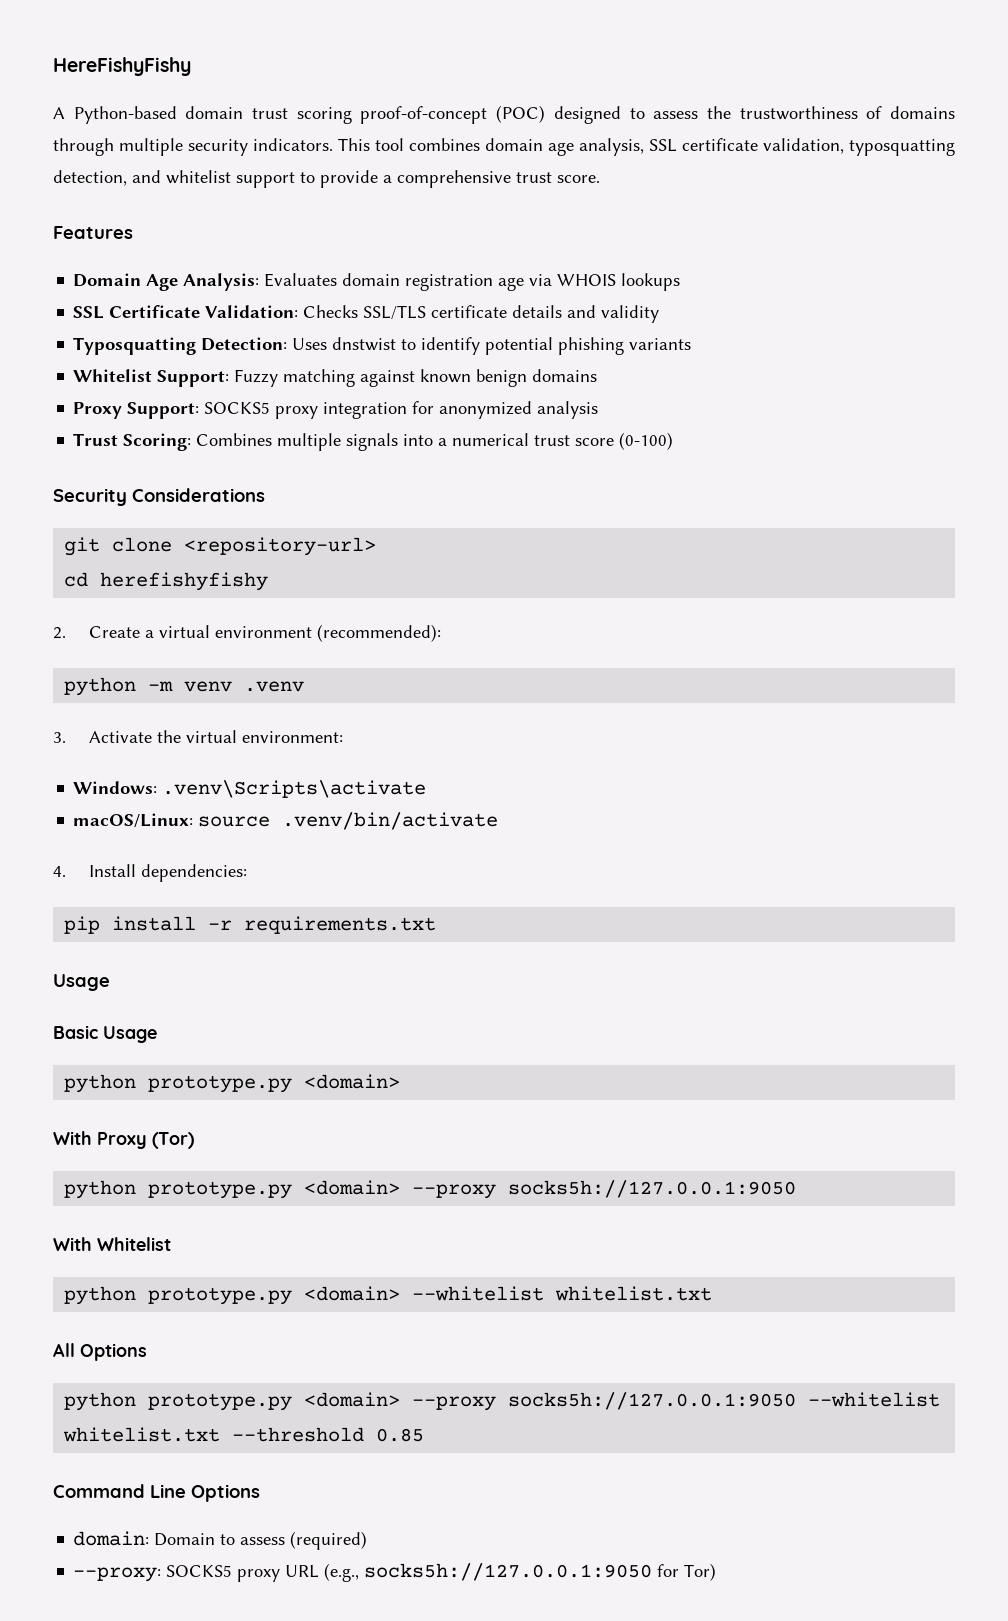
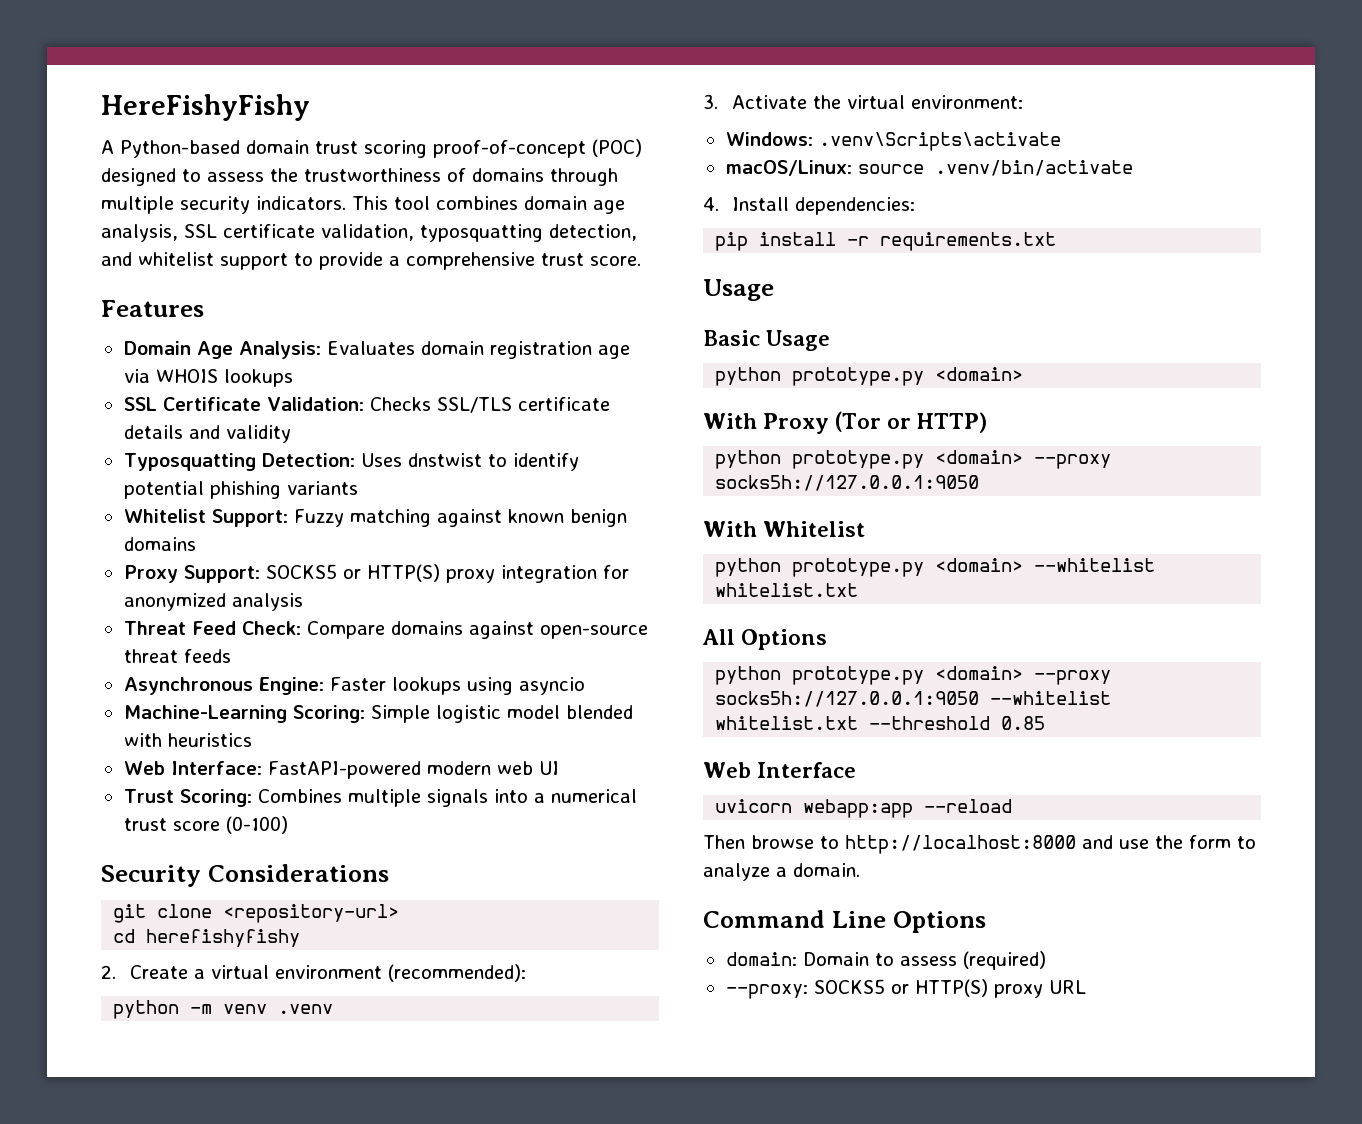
(271, 408) none -> [342,564,440,582] or HTTP(S)
(599, 410) none -> [123,621,648,639] [123,649,231,663] [123,677,585,695] [123,705,633,723] [123,733,252,747] [123,761,559,779] // Threat Feed Check: Compare domains against open-source threat feeds // Asynchronous Engine: Faster lookups using asyncio // Machine-Learning Scoring: Simple logistic model blended with heuristics // Web Interface: FastAPI-powered modern web UI
[152,1132,194,1149] (Tor) -> [835,411,988,433] (Tor or HTTP)
(425, 1435) none -> [703,762,857,778] [715,799,1013,818] [703,835,1256,854] [703,863,860,881] // Web Interface // uvicorn webapp:app --reload // Then browse to http://localhost:8000 and use the form to analyze a domain.
[237,1563,717,1582] proxy URL (e.g., socks5h://127.0.0.1:9050 for Tor) -> [890,979,1086,998] or HTTP(S) proxy URL

